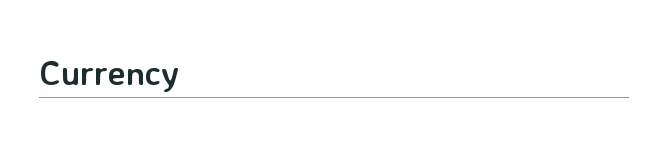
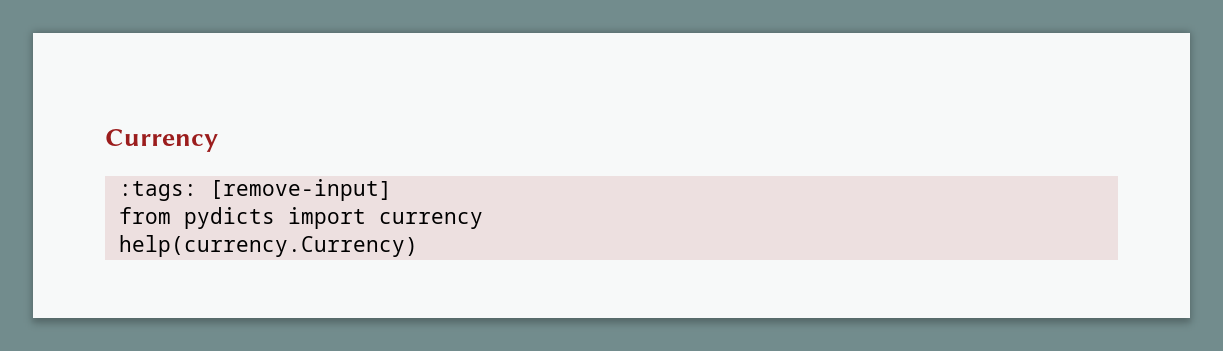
(179, 76) none -> [118,179,392,201] [118,207,483,229] [118,235,418,257] // :tags: [remove-input] // from pydicts import currency // help(currency.Currency)

